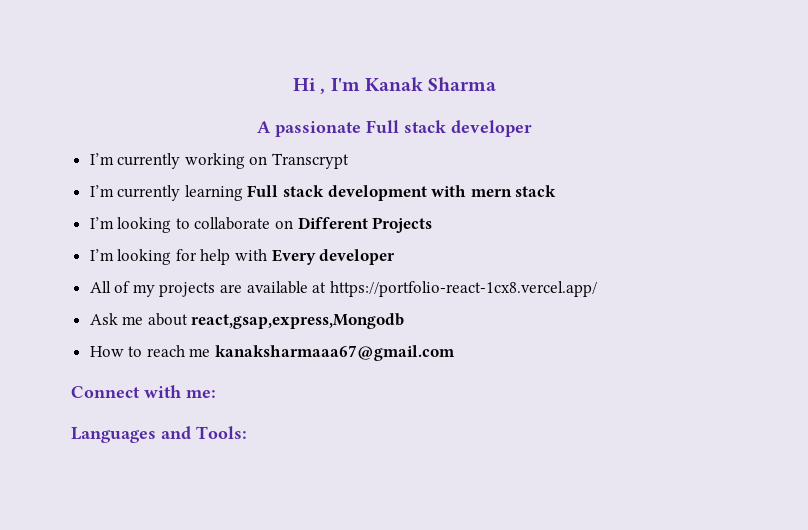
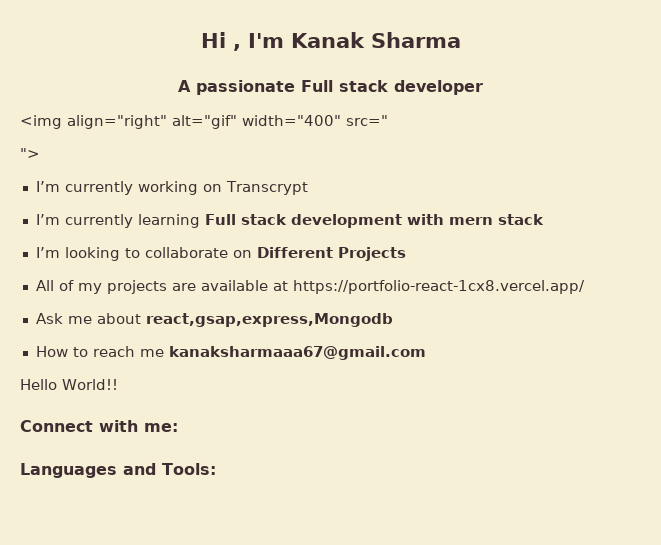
(532, 128) none -> [20,115,388,129] [20,148,40,159] // <img align="right" alt="gif" width="400" src=" // ">
[89,249,396,265] // I’m looking for help with Every developer -> (406, 254) none
(456, 353) none -> [20,379,118,390] // Hello World!!

